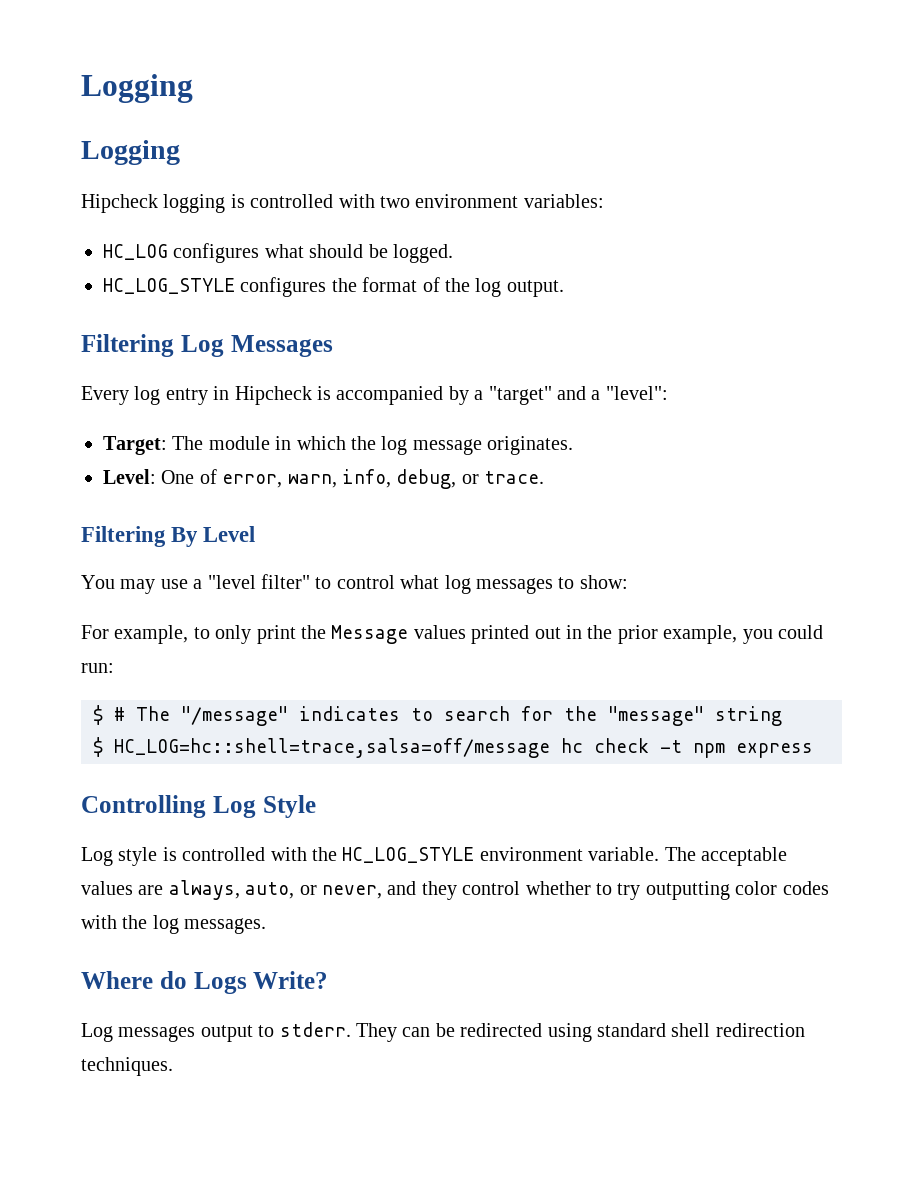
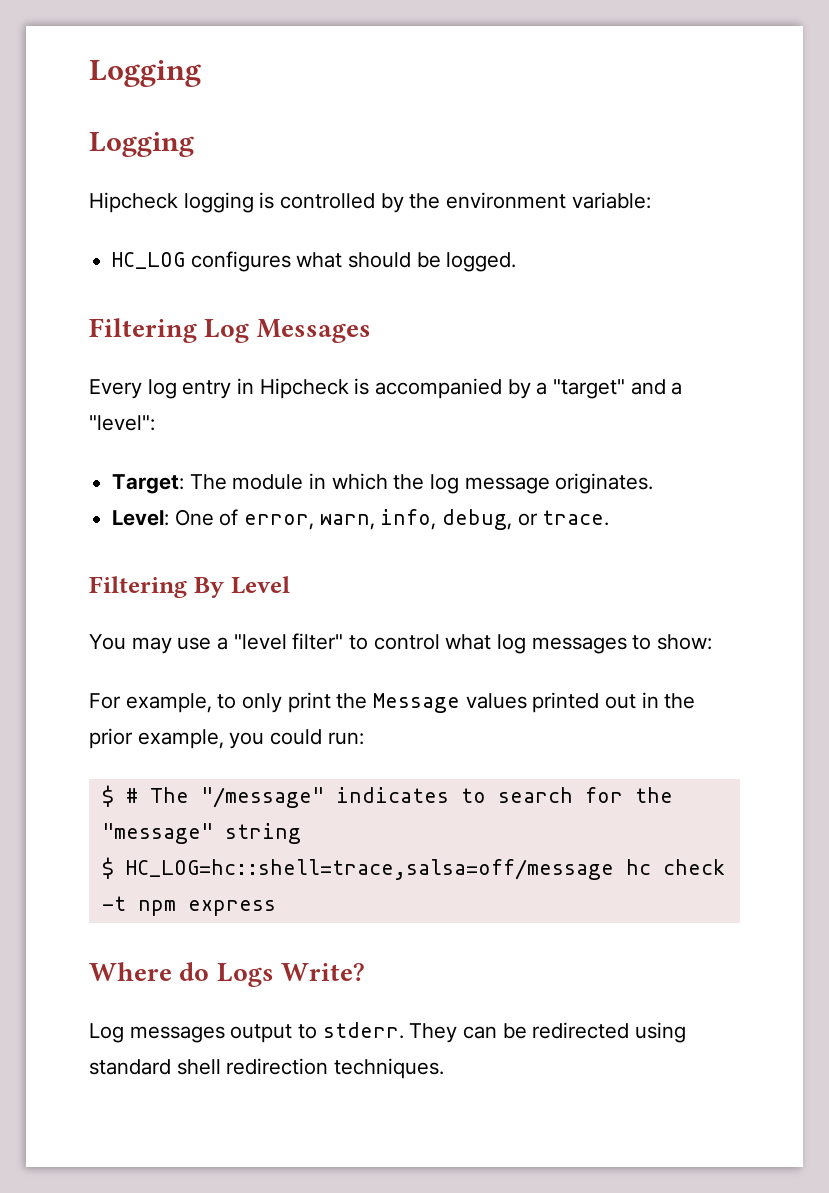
[338,194,604,208] with two environment variables: -> [380,192,651,213] by the environment variable:
[103,277,564,297] // HC_LOG_STYLE configures the format of the log output. -> (517, 262) none
[81,795,316,818] [81,847,787,866] [81,880,829,900] [81,915,267,934] // Controlling Log Style // Log style is controlled with the HC_LOG_STYLE environment variable. The acceptable values are always, auto, or never, and they control whether to try outputting color codes with the log messages. -> (276, 908) none

